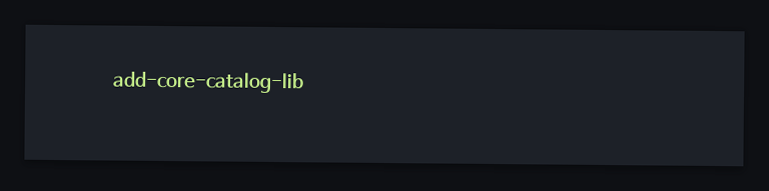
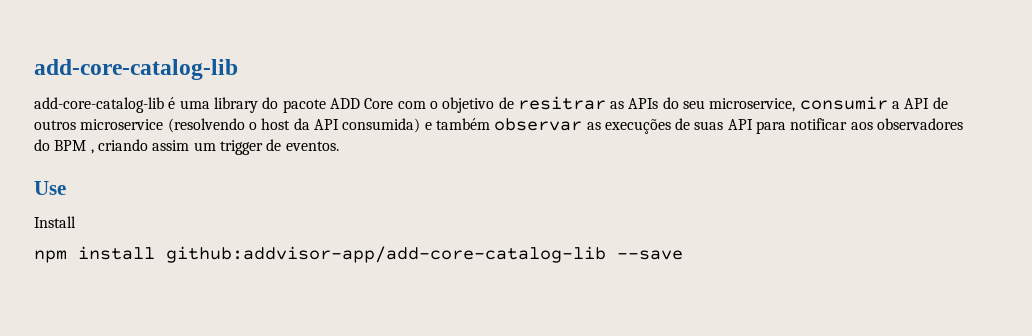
[113,71,304,94] add-core-catalog-lib -> [34,59,238,80] [34,96,948,113] [34,118,964,134] [34,139,339,155] [34,181,66,195] [34,216,76,228] [34,246,683,263] add-core-catalog-lib // add-core-catalog-lib é uma library do pacote ADD Core com o objetivo de resitrar as APIs do seu microservice, consumir a API de outros microservice (resolvendo o host da API consumida) e também observar as execuções de suas API para notificar aos observadores do BPM , criando assim um trigger de eventos. // Use // Install // npm install github:addvisor-app/add-core-catalog-lib --save

